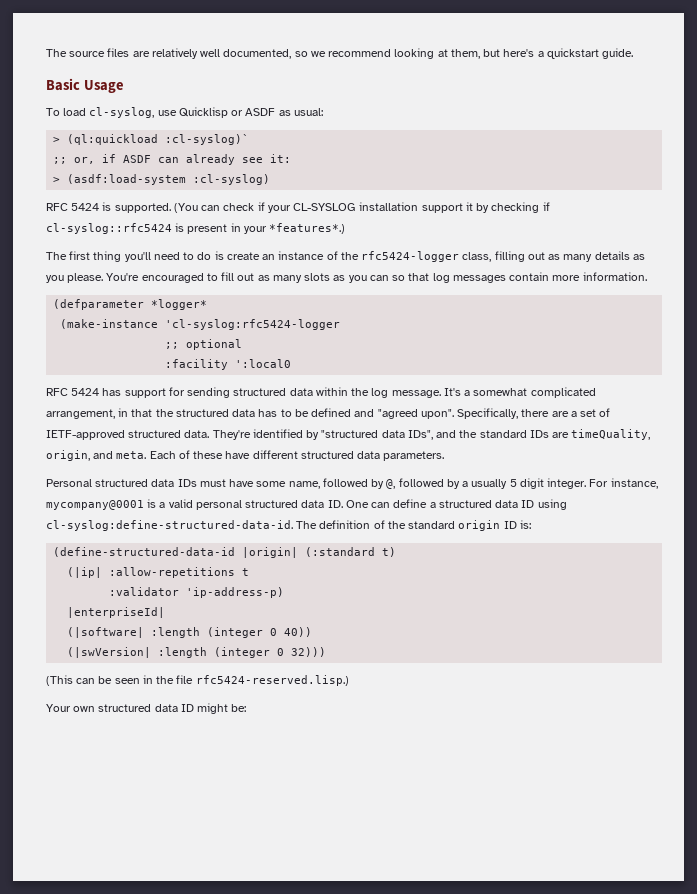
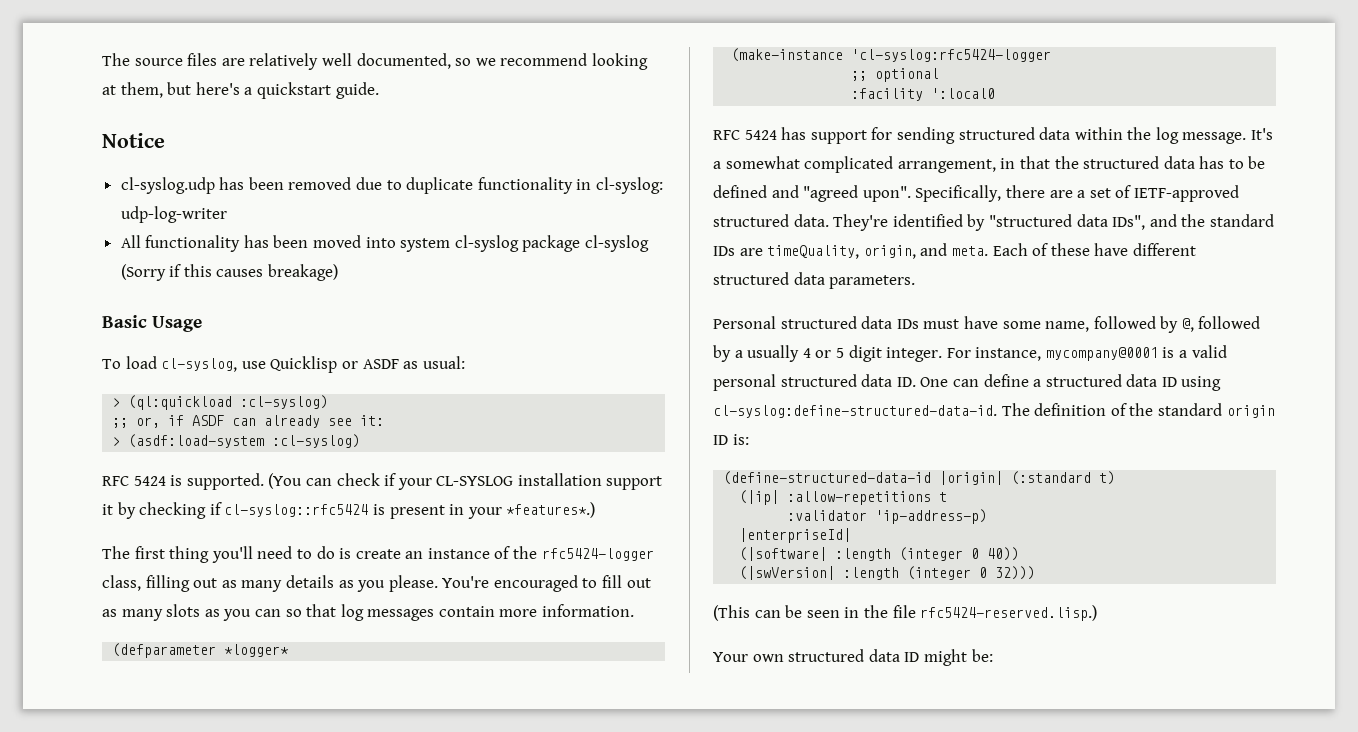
(634, 53) none -> [102,133,165,148] [120,177,664,194] [120,206,227,223] [120,235,650,252] [120,264,339,281] // Notice // cl-syslog.udp has been removed due to duplicate functionality in cl-syslog: udp-log-writer // All functionality has been moved into system cl-syslog package cl-syslog (Sorry if this causes breakage)
[165,134,250,145] :cl-syslog)` -> [240,395,329,409] :cl-syslog)
(508, 484) none -> [802,348,832,358] 4 or

